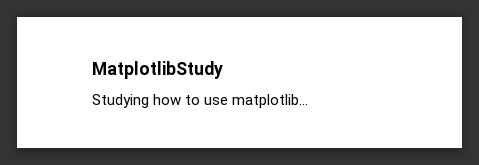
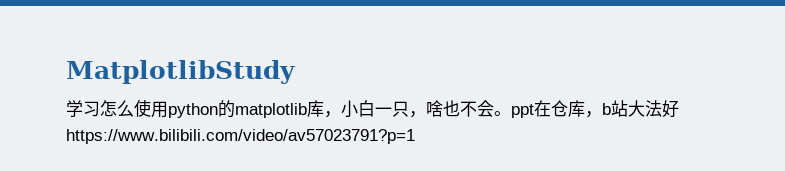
[92,94,309,108] Studying how to use matplotlib... -> [66,99,679,118] [66,129,415,144] 学习怎么使用python的matplotlib库，小白一只，啥也不会。ppt在仓库，b站大法好https://www.bilibili.com/video/av57023791?p=1

